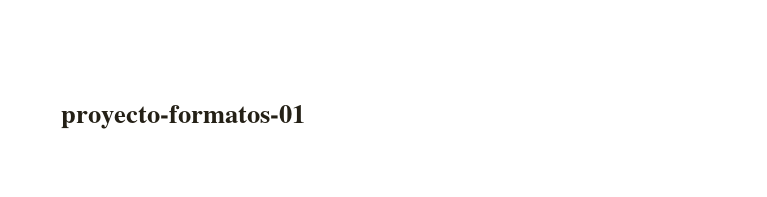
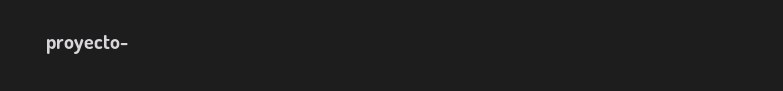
[61,105,305,129] proyecto-formatos-01 -> [46,35,128,54] proyecto-

